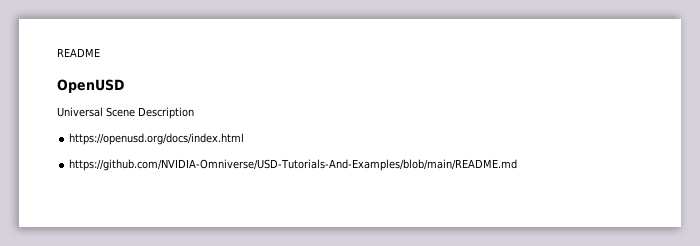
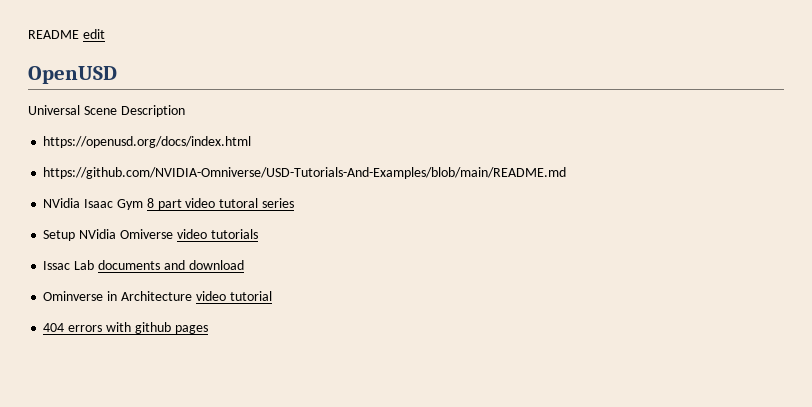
(100, 52) none -> [82,29,105,39] edit
(518, 165) none -> [43,198,294,210] [43,229,258,241] [43,260,244,270] [43,291,272,301] [43,322,208,334] // NVidia Isaac Gym 8 part video tutoral series // Setup NVidia Omiverse video tutorials // Issac Lab documents and download // Ominverse in Architecture video tutorial // 404 errors with github pages

